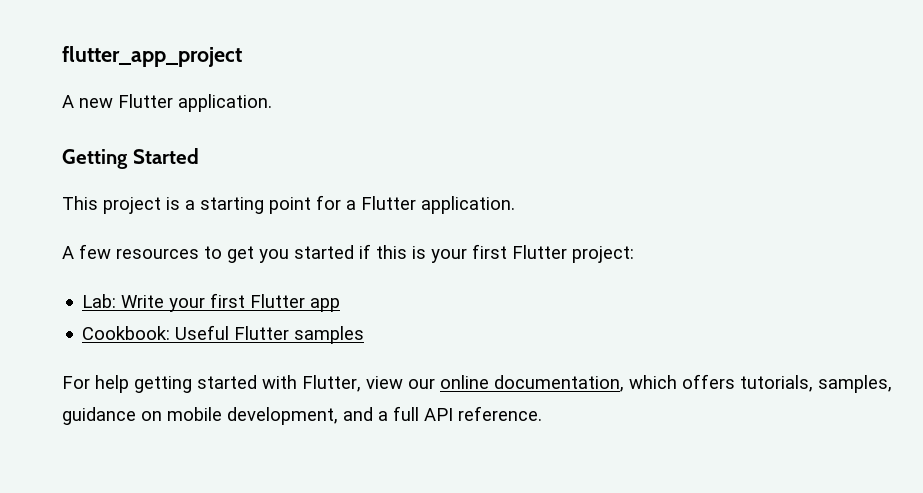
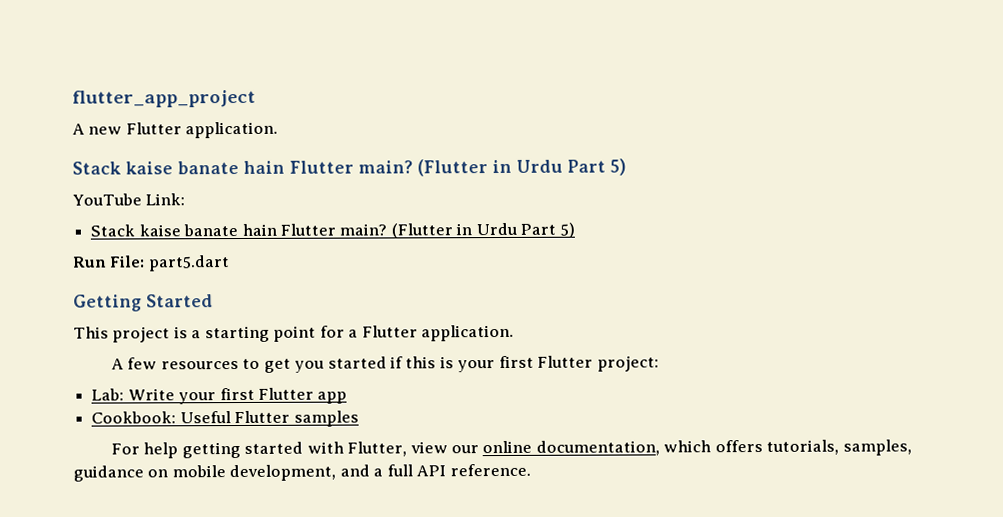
(272, 103) none -> [72,158,626,177] [72,193,186,206] [90,222,575,239] [72,255,230,272] // Stack kaise banate hain Flutter main? (Flutter in Urdu Part 5) // YouTube Link: // Stack kaise banate hain Flutter main? (Flutter in Urdu Part 5) // Run File: part5.dart

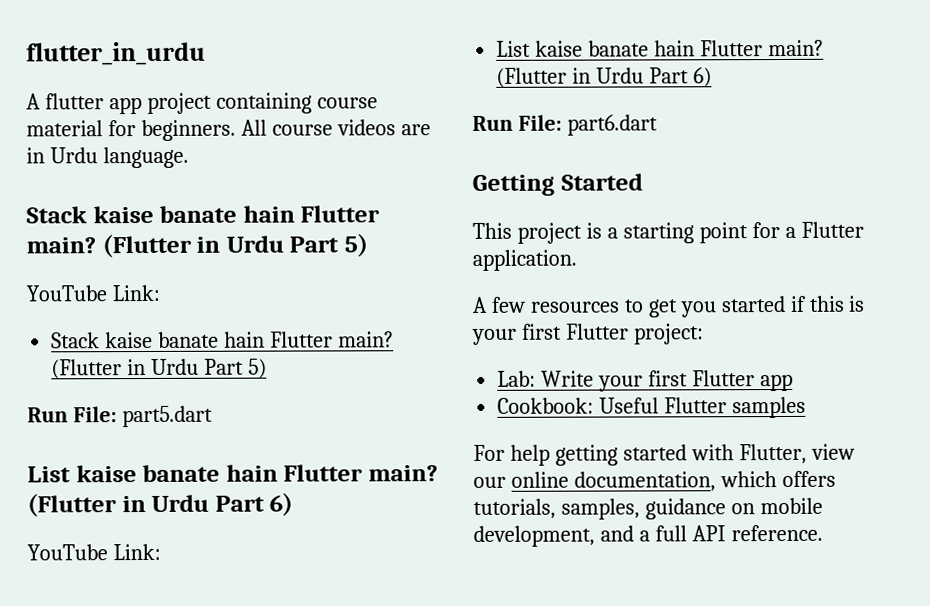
[72,89,256,108] [72,121,279,139] flutter_app_project // A new Flutter application. -> [26,41,206,66] [26,92,378,115] [26,119,431,142] [26,146,189,169] flutter_in_urdu // A flutter app project containing course material for beginners. All course videos are in Urdu language.
(230, 263) none -> [27,464,439,483] [27,492,294,518] [27,543,161,561] [496,39,824,57] [496,67,712,88] [472,114,658,136] // List kaise banate hain Flutter main? (Flutter in Urdu Part 6) // YouTube Link: // List kaise banate hain Flutter main? (Flutter in Urdu Part 6) // Run File: part6.dart

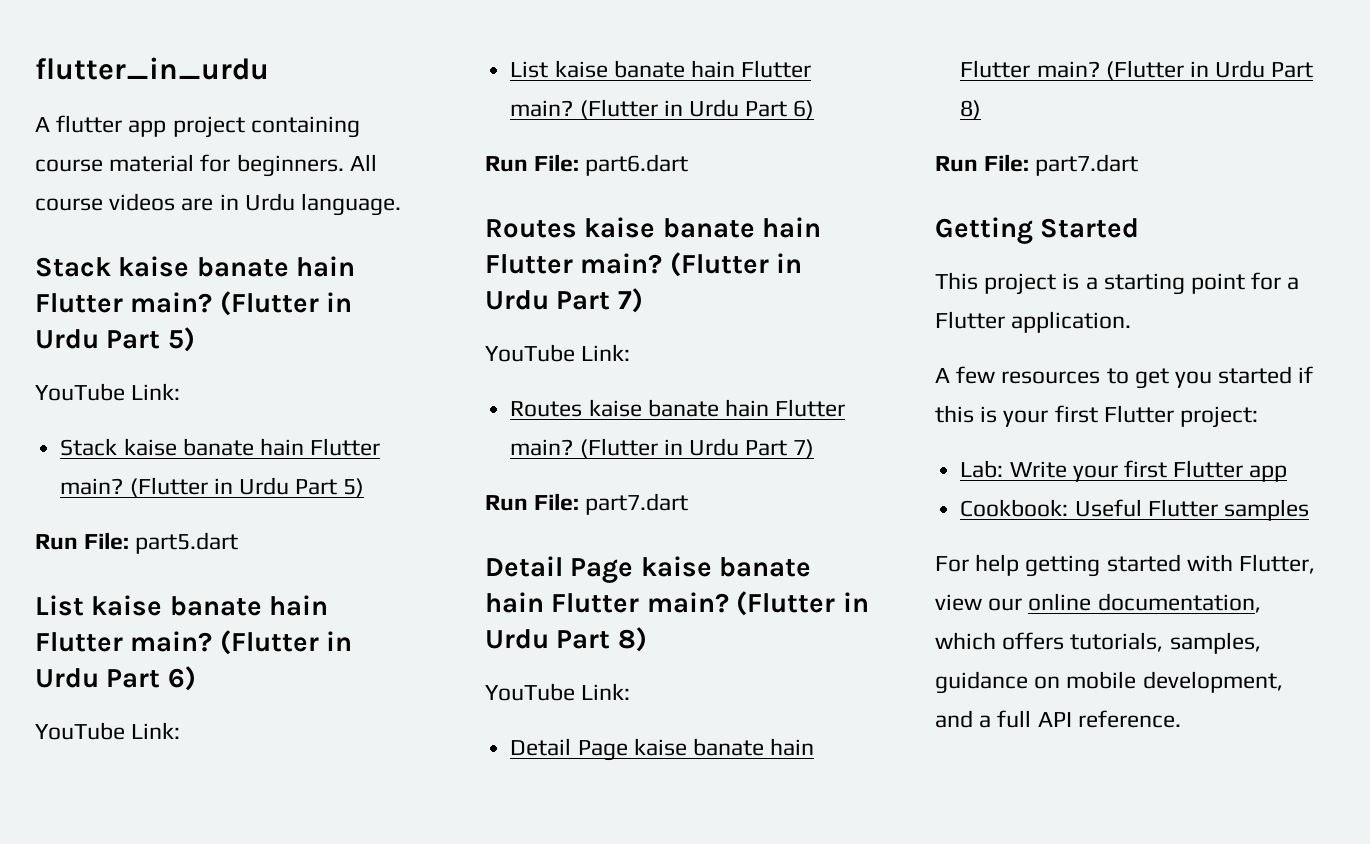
(658, 125) none -> [485,217,822,238] [485,252,803,277] [485,288,643,313] [485,344,631,362] [510,399,846,417] [510,438,815,458] [485,493,689,515] [485,556,812,583] [485,591,869,616] [485,627,647,652] [485,683,631,701] [510,738,815,761] [960,60,1314,80] [960,100,982,119] [935,154,1139,176] // Routes kaise banate hain Flutter main? (Flutter in Urdu Part 7) // YouTube Link: // Routes kaise banate hain Flutter main? (Flutter in Urdu Part 7) // Run File: part7.dart // Detail Page kaise banate hain Flutter main? (Flutter in Urdu Part 8) // YouTube Link: // Detail Page kaise banate hain Flutter main? (Flutter in Urdu Part 8) // Run File: part7.dart

